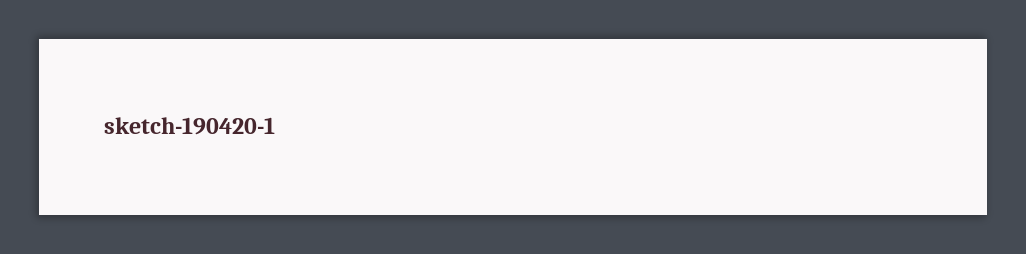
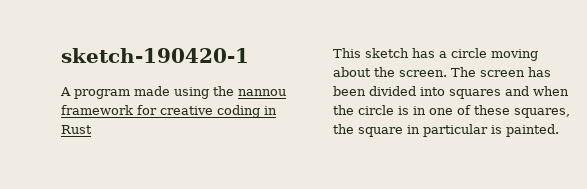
(275, 126) none -> [60,86,286,99] [61,105,277,118] [61,125,92,134] [333,48,538,61] [333,67,551,77] [333,86,569,99] [333,105,570,118] [333,124,559,137] // A program made using the nannou framework for creative coding in Rust // This sketch has a circle moving about the screen. The screen has been divided into squares and when the circle is in one of these squares, the square in particular is painted.

